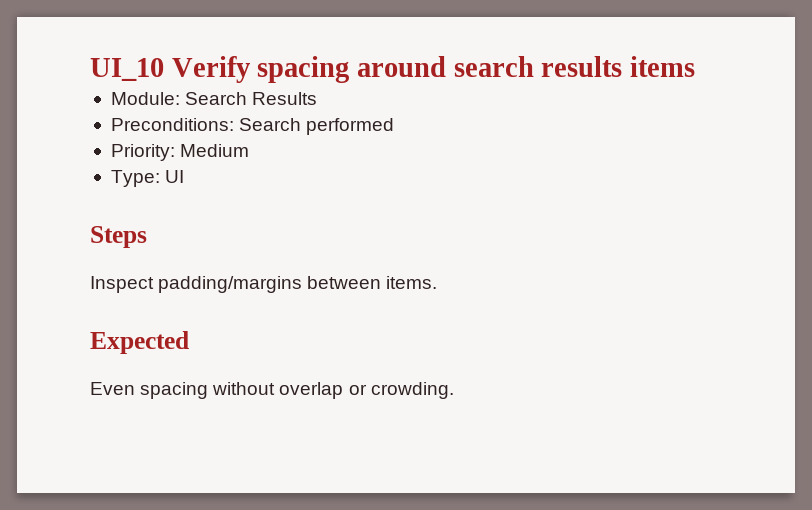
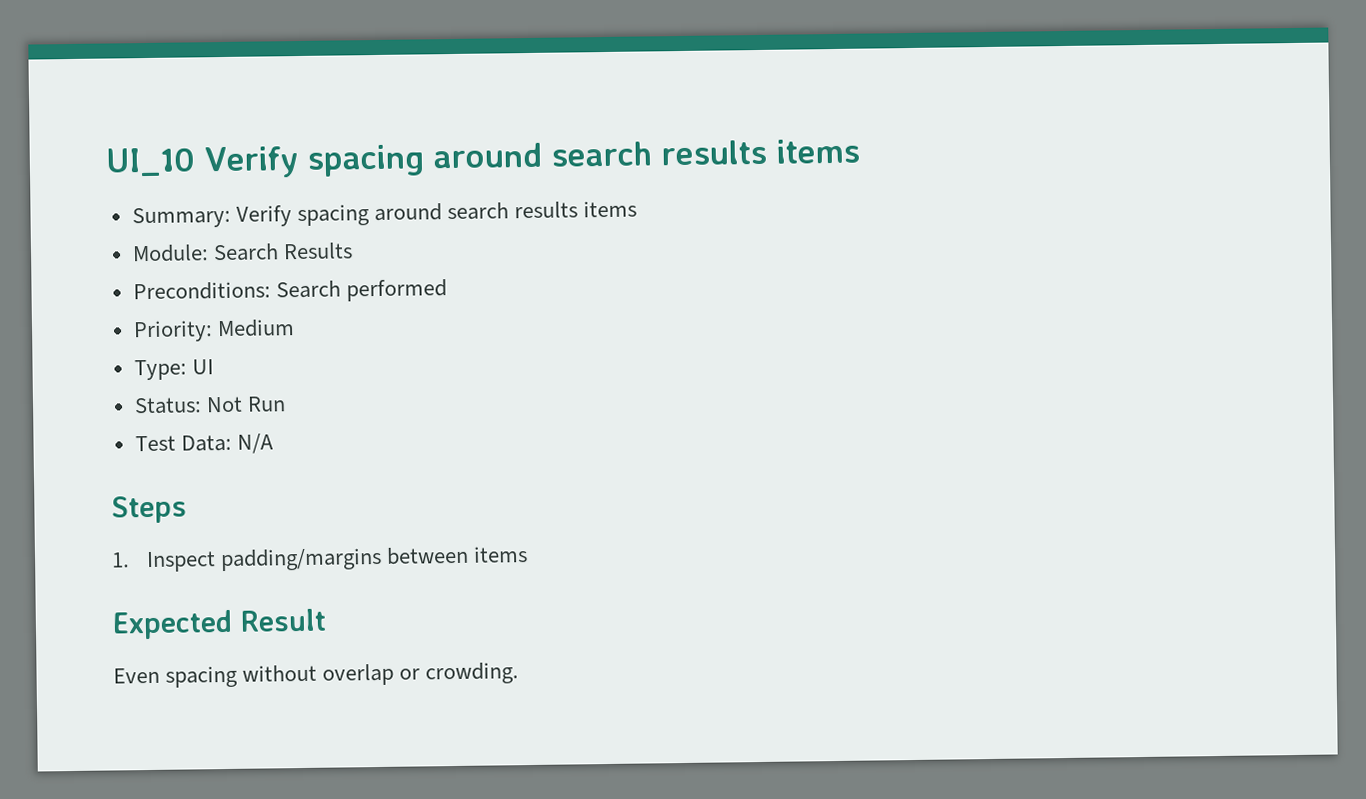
(696, 66) none -> [131,200,638,229] // Summary: Verify spacing around search results items
(185, 176) none -> [133,396,286,415] [134,433,274,454] // Status: Not Run // Test Data: N/A
(147, 237) none -> [111,552,130,568] 1.
[386,276,438,289] items. -> [473,546,529,563] items
(189, 342) none -> [240,608,326,632] Result

